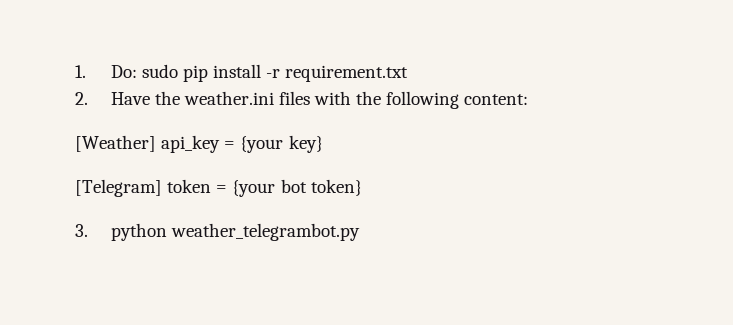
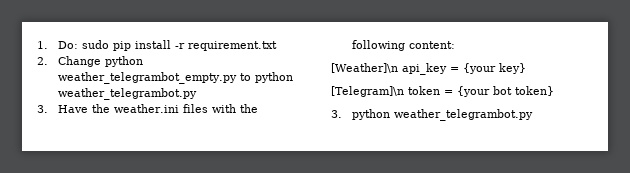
(88, 98) none -> [57,56,143,67] [57,72,293,84] [57,88,197,100] [37,105,48,113] Change python weather_telegrambot_empty.py to python weather_telegrambot.py // 3.
[75,135,156,152] [Weather] -> [331,63,398,73] [Weather]\n
[75,179,162,197] [Telegram] -> [331,86,404,97] [Telegram]\n

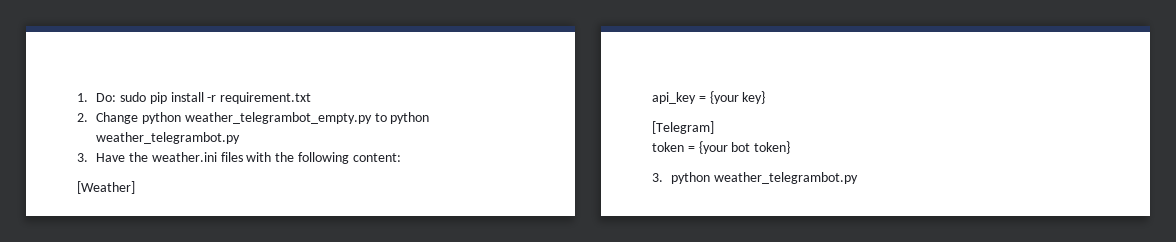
[331,63,398,73] [Weather]\n -> [77,181,135,194] [Weather] //
[331,86,404,97] [Telegram]\n -> [652,121,714,134] [Telegram] //

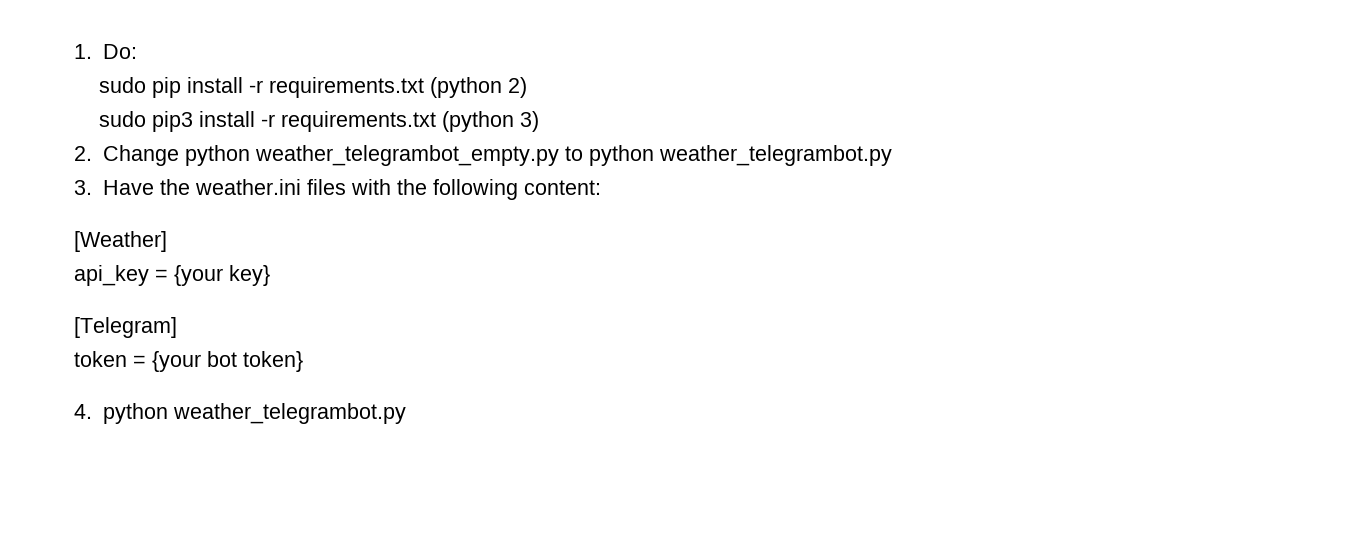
(117, 97) none -> (137, 51) //
[220,92,312,104] requirement.txt -> [268,77,527,98] [98,111,539,132] requirements.txt (python 2) // sudo pip3 install -r requirements.txt (python 3)
[652,173,663,182] 3. -> [74,404,92,419] 4.

